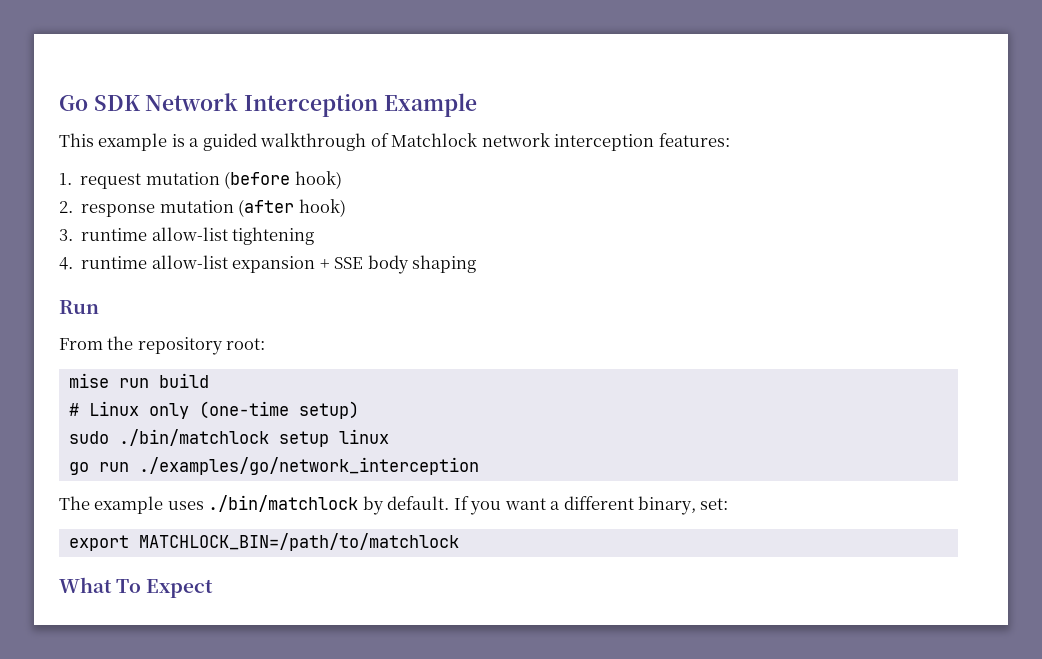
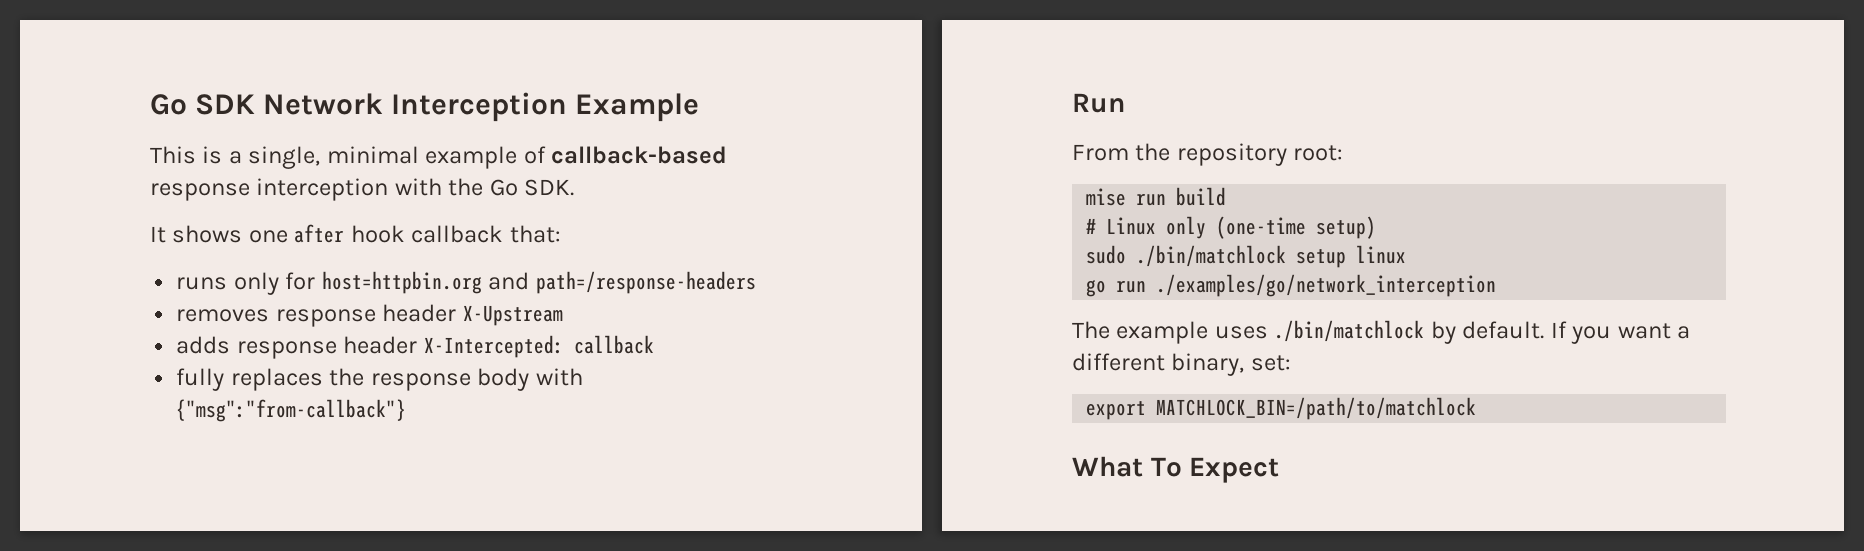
[98,133,168,151] example -> (196, 155) none
[202,133,730,151] [59,171,342,189] [59,199,346,217] [59,227,315,245] [59,255,476,274] guided walkthrough of Matchlock network interception features: // 1. request mutation (before hook) // 2. response mutation (after hook) // 3. runtime allow-list tightening // 4. runtime allow-list expansion + SSE body shaping -> [248,146,728,169] [150,178,575,201] [150,224,561,243] [176,271,756,295] [176,304,563,327] [176,335,654,359] [176,368,583,391] [176,399,407,422] single, minimal example of callback-based response interception with the Go SDK. // It shows one after hook callback that: // runs only for host=httpbin.org and path=/response-headers // removes response header X-Upstream // adds response header X-Intercepted: callback // fully replaces the response body with {"msg":"from-callback"}

